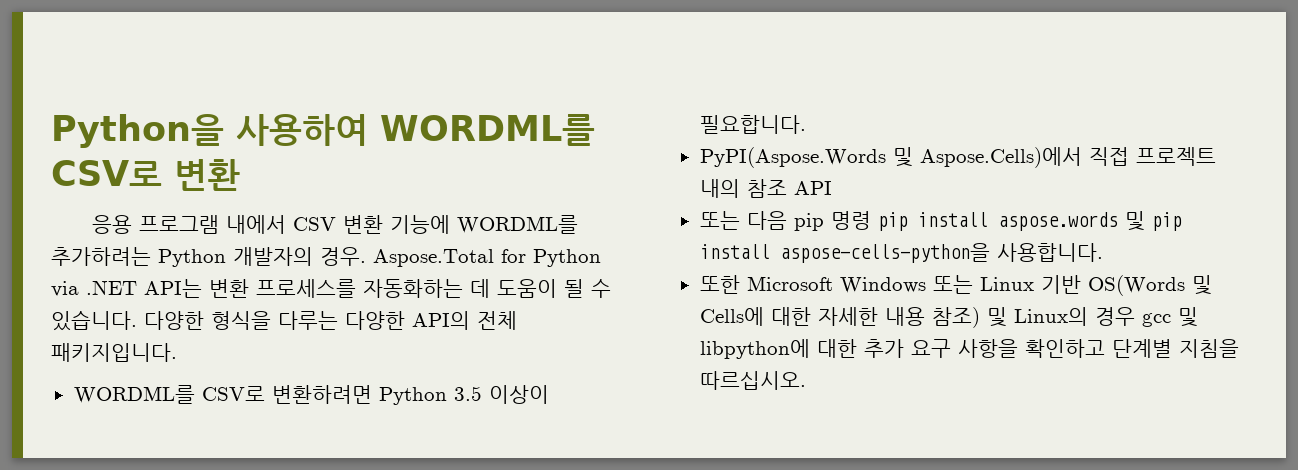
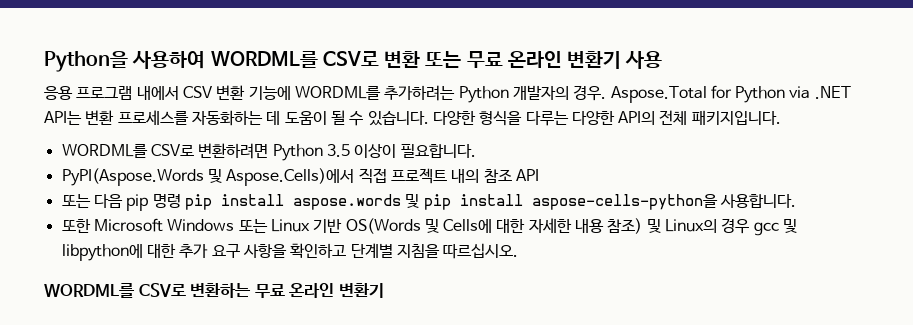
(241, 175) none -> [425,51,663,69] 또는 무료 온라인 변환기 사용
(806, 380) none -> [44,283,384,298] // WORDML를 CSV로 변환하는 무료 온라인 변환기

